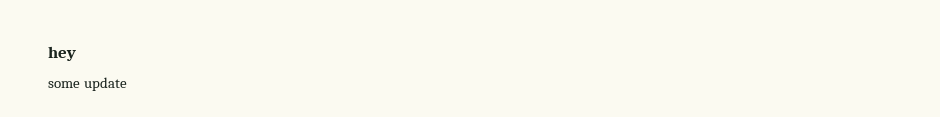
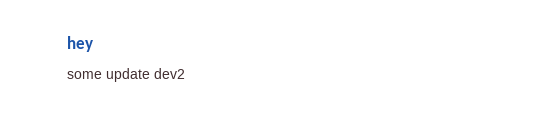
(127, 84) none -> [154,68,185,79] dev2

